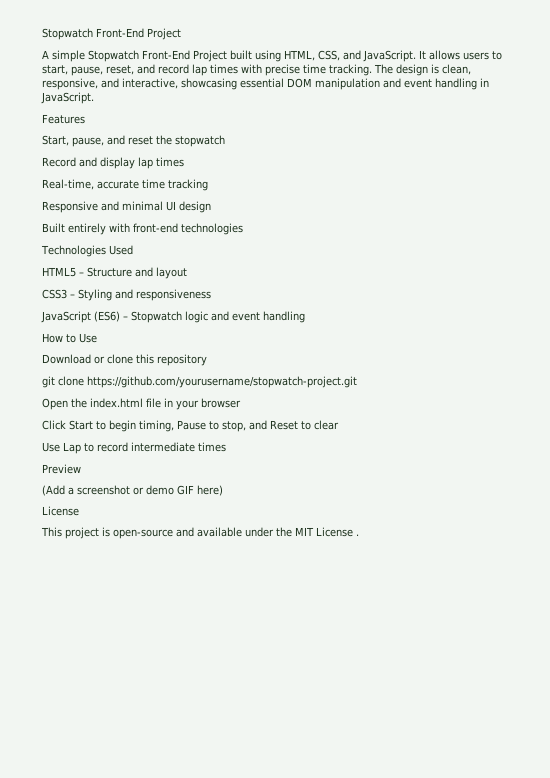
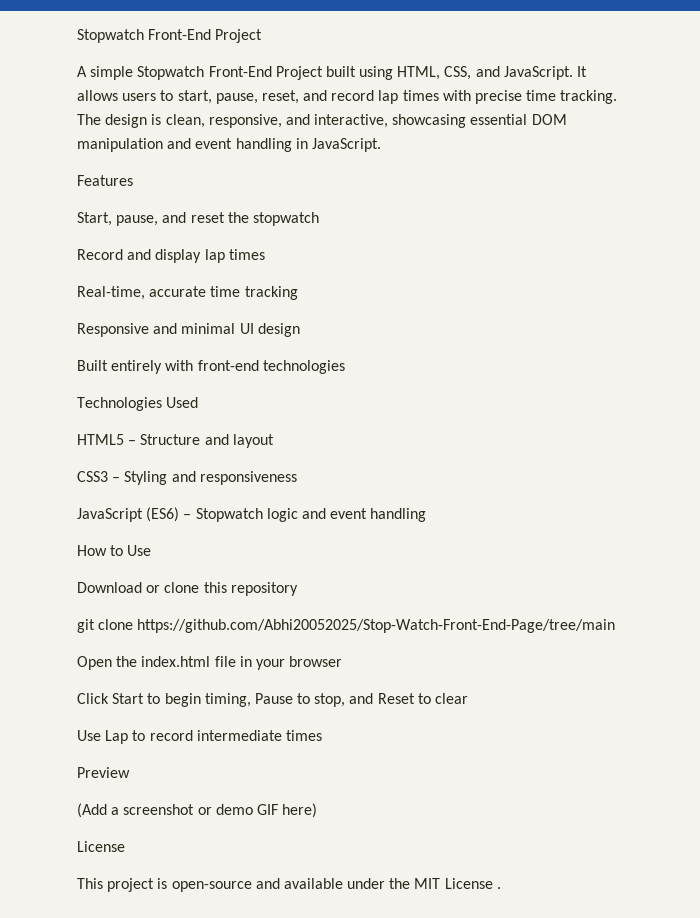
[87,376,357,388] https://github.com/yourusername/stopwatch-project.git -> [137,619,616,633] https://github.com/Abhi20052025/Stop-Watch-Front-End-Page/tree/main

